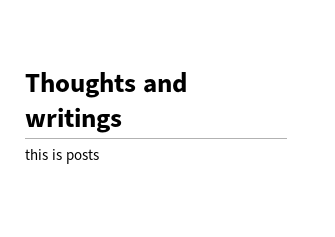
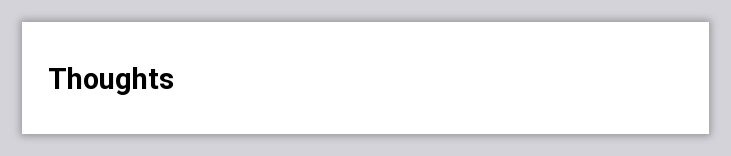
[143,72,188,93] [25,107,122,133] [25,149,100,164] and writings // this is posts -> (174, 81) none

